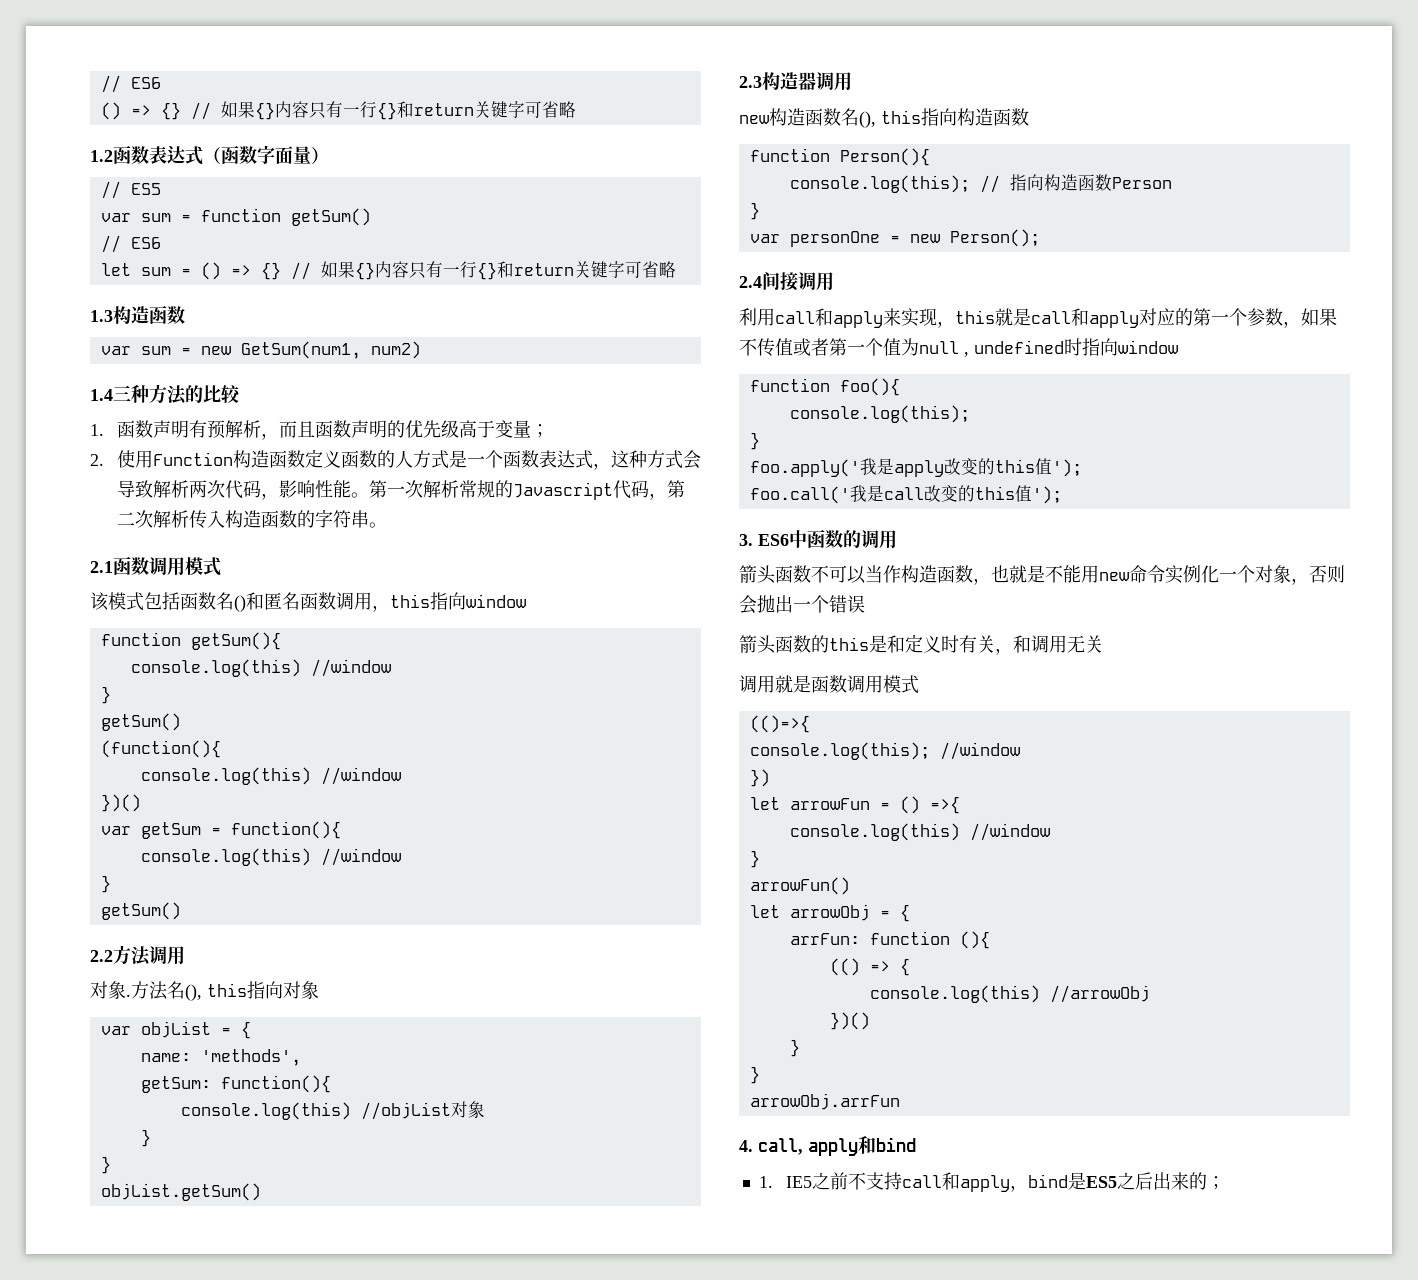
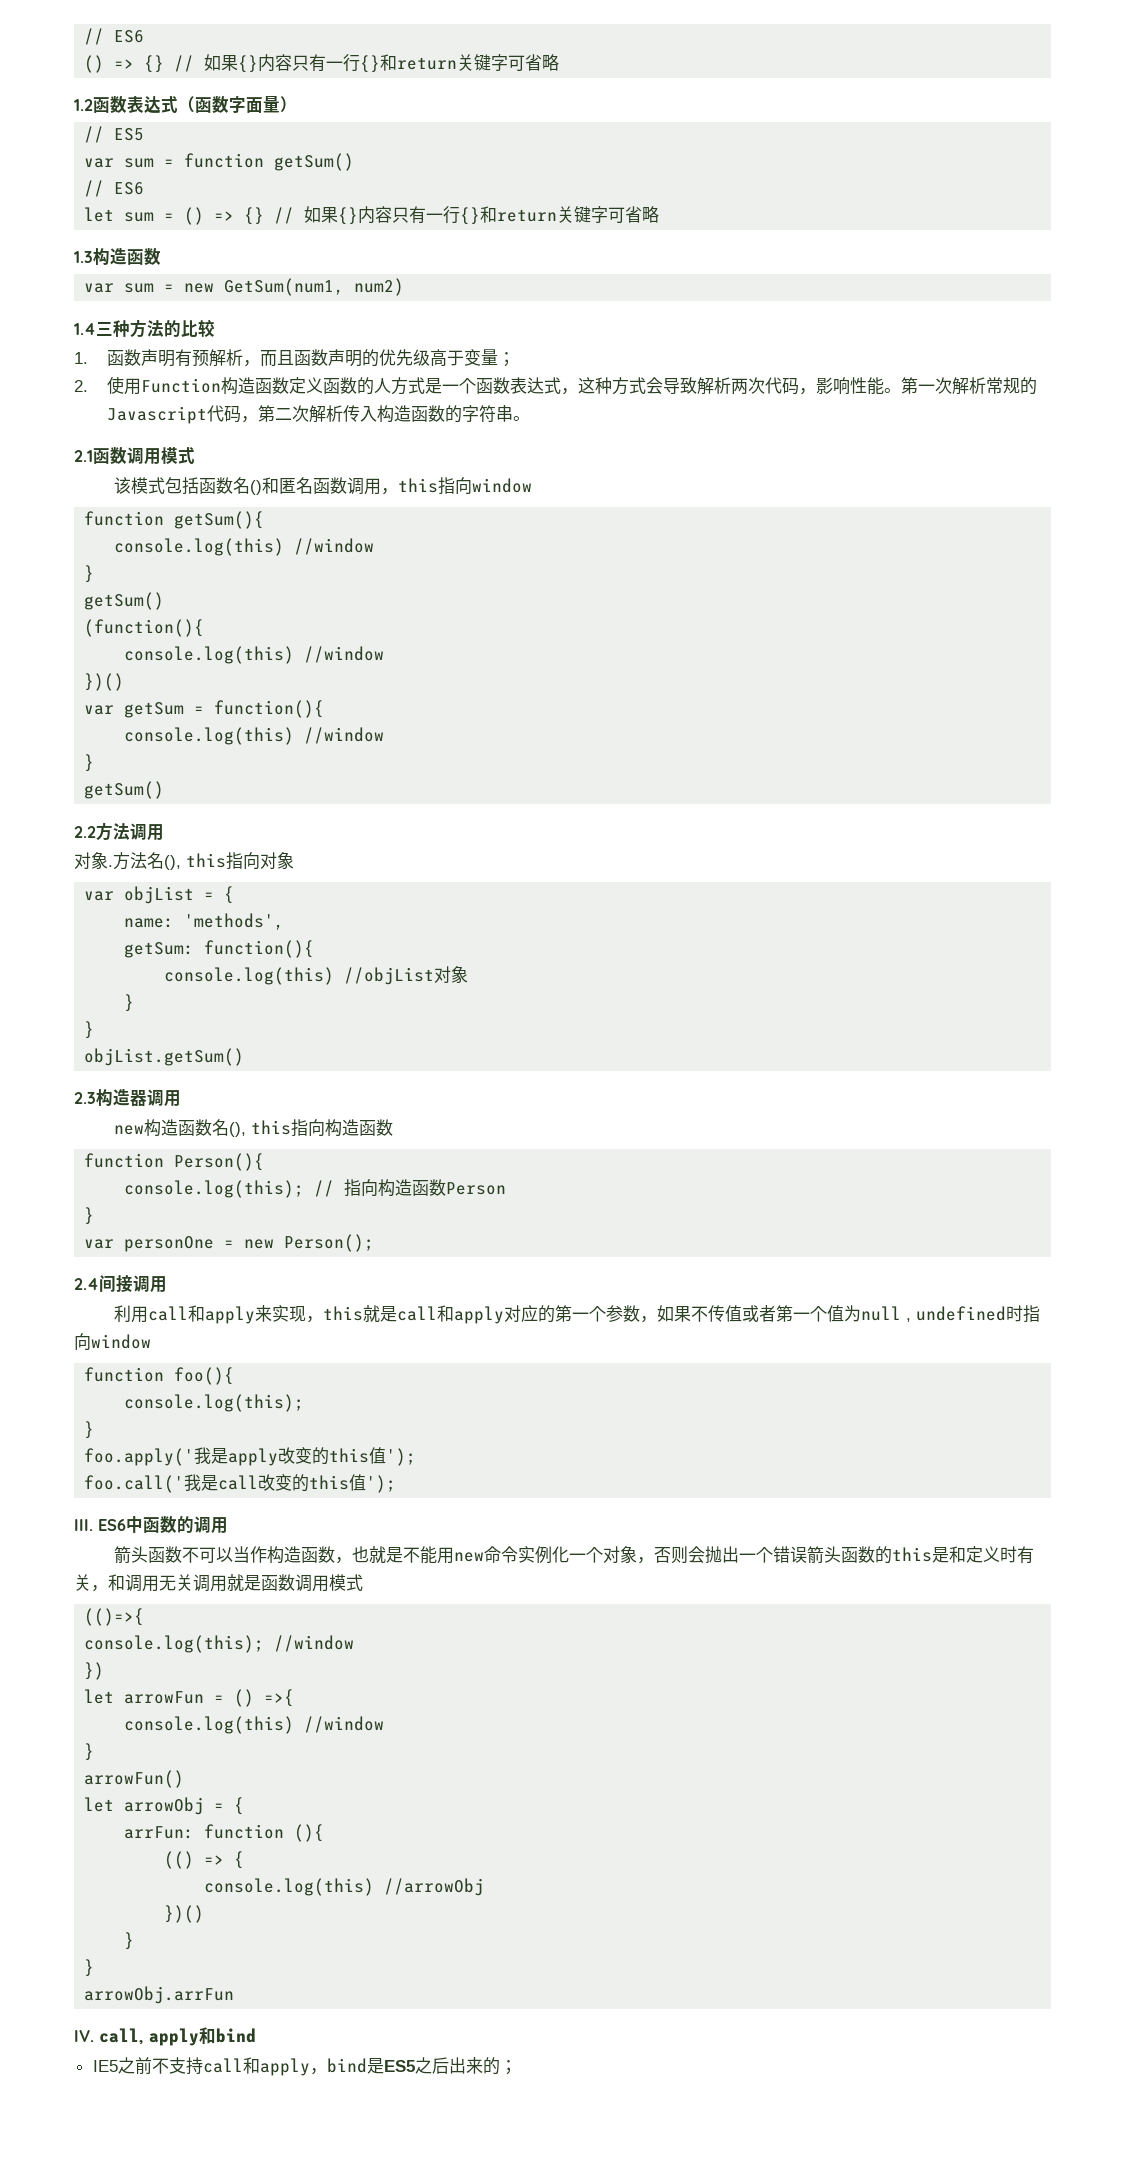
[739,534,753,546] 3. -> [74,1519,93,1531] III.
(865, 604) // -> (807, 1554) none
(1103, 644) // -> (193, 1582) none
[739,1140,753,1152] 4. -> [74,2030,94,2042] IV.
[758,1176,773,1188] 1. -> (256, 2035) none

